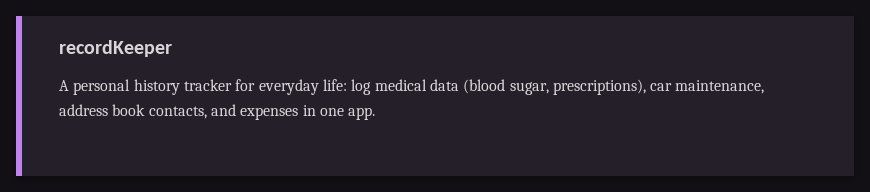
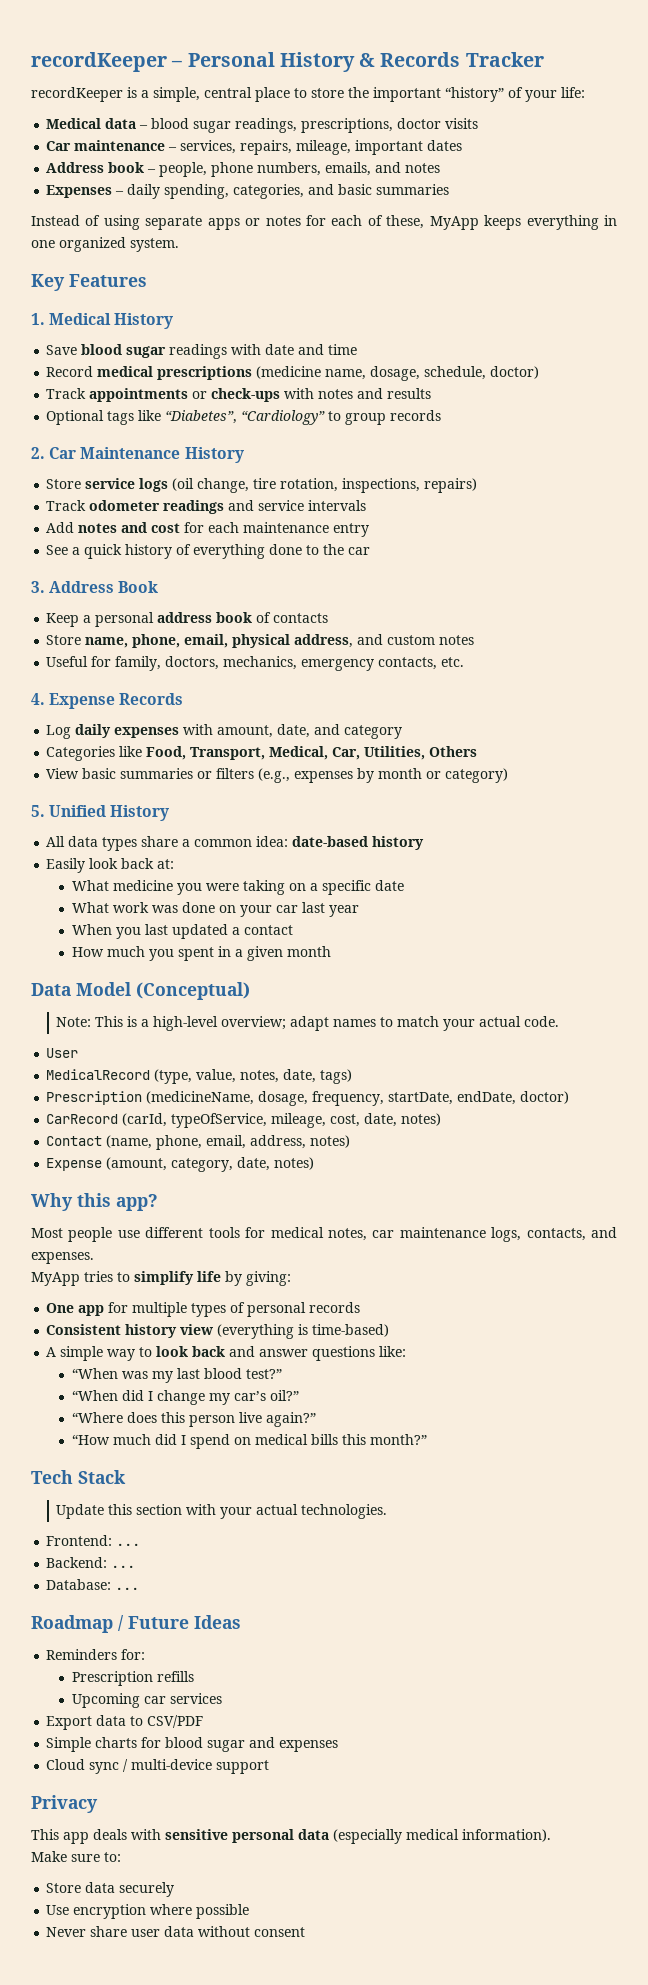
[59,40,172,57] [59,79,765,95] [59,104,376,120] recordKeeper // A personal history tracker for everyday life: log medical data (blood sugar, prescriptions), car maintenance, address book contacts, and expenses in one app. -> [31,52,544,72] [31,87,585,102] [46,118,479,133] [46,140,463,155] [46,162,441,177] [46,184,450,199] [31,215,618,230] [31,237,179,252] [31,274,147,291] [31,313,174,329] [46,344,358,359] [46,366,540,381] [46,388,432,402] [46,410,442,425] [31,447,244,463] [46,478,478,493] [46,500,367,514] [46,522,370,537] [46,544,371,559] [31,581,159,593] [46,612,329,627] [46,634,475,648] [46,656,465,671] [31,693,184,709] [46,724,403,739] [46,746,478,761] [46,768,509,783] [31,805,170,821] [46,836,425,851] [46,858,175,873] [71,880,404,895] [71,902,359,917] [71,924,293,939] [71,946,331,961] [31,982,250,1000] [56,1016,560,1031] [46,1048,79,1058] [46,1069,353,1084] [46,1091,570,1106] [46,1113,442,1128] [46,1135,351,1150] [46,1157,315,1172] [31,1193,158,1211] [31,1227,618,1242] [31,1252,94,1264] [31,1271,291,1286] [46,1302,361,1317] [46,1324,390,1339] [46,1346,407,1361] [71,1368,282,1383] [71,1390,299,1405] [71,1412,316,1427] [71,1434,427,1449] [31,1470,126,1484] [56,1504,388,1519] [46,1535,141,1546] [46,1557,136,1568] [46,1579,140,1590] [31,1615,241,1633] [46,1649,146,1660] [71,1671,194,1686] [71,1693,222,1708] [46,1715,204,1730] [46,1737,339,1752] [46,1759,270,1774] [31,1795,98,1813] [31,1829,551,1844] [31,1851,121,1862] [46,1882,175,1897] [46,1904,250,1919] [46,1926,306,1937] recordKeeper – Personal History & Records Tracker // recordKeeper is a simple, central place to store the important “history” of your life: // Medical data – blood sugar readings, prescriptions, doctor visits // Car maintenance – services, repairs, mileage, important dates // Address book – people, phone numbers, emails, and notes // Expenses – daily spending, categories, and basic summaries // Instead of using separate apps or notes for each of these, MyApp keeps everything in one organized system. // Key Features // 1. Medical History // Save blood sugar readings with date and time // Record medical prescriptions (medicine name, dosage, schedule, doctor) // Track appointments or check-ups with notes and results // Optional tags like “Diabetes”, “Cardiology” to group records // 2. Car Maintenance History // Store service logs (oil change, tire rotation, inspections, repairs) // Track odometer readings and service intervals // Add notes and cost for each maintenance entry // See a quick history of everything done to the car // 3. Address Book // Keep a personal address book of contacts // Store name, phone, email, physical address, and custom notes // Useful for family, doctors, mechanics, emergency contacts, etc. // 4. Expense Records // Log daily expenses with amount, date, and category // Categories like Food, Transport, Medical, Car, Utilities, Others // View basic summaries or filters (e.g., expenses by month or category) // 5. Unified History // All data types share a common idea: date-based history // Easily look back at: // What medicine you were taking on a specific date // What work was done on your car last year // When you last updated a contact // How much you spent in a given month // Data Model (Conceptual) // Note: This is a high-level overview; adapt names to match your actual code. // User // MedicalRecord (type, value, notes, date, tags) // Prescription (medicineName, dosage, frequency, startDate, endDate, doctor) // CarRecord (carId, typeOfService, mileage, cost, date, notes) // Contact (name, phone, email, address, notes) // Expense (amount, category, date, notes) // Why this app? // Most people use different tools for medical notes, car maintenance logs, contacts, and expenses. // MyApp tries to simplify life by giving: // One app for multiple types of personal records // Consistent history view (everything is time-based) // A simple way to look back and answer questions like: // “When was my last blood test?” // “When did I change my car’s oil?” // “Where does this person live again?” // “How much did I spend on medical bills this month?” // Tech Stack // Update this section with your actual technologies. // Frontend: ... // Backend: ... // Database: ... // Roadmap / Future Ideas // Reminders for: // Prescription refills // Upcoming car services // Export data to CSV/PDF // Simple charts for blood sugar and expenses // Cloud sync / multi-device support // Privacy // This app deals with sensitive personal data (especially medical information). // Make sure to: // Store data securely // Use encryption where possible // Never share user data without consent

